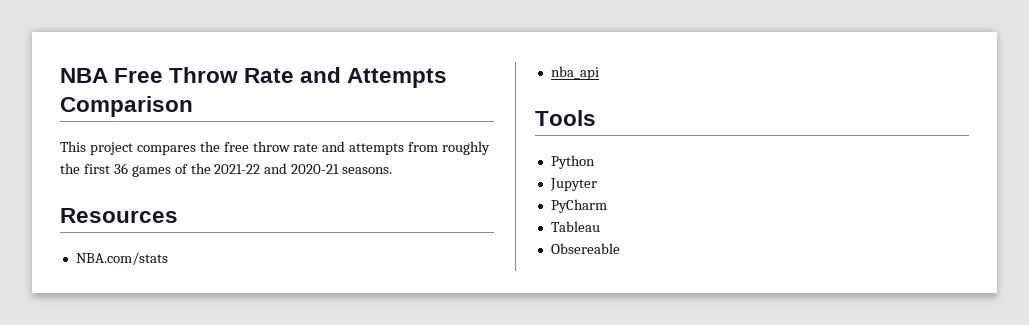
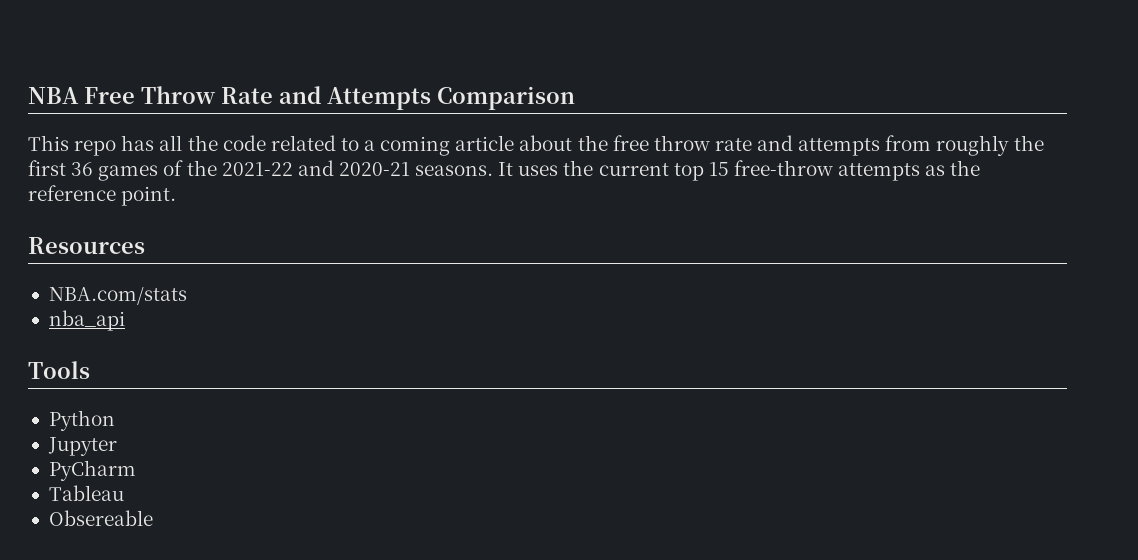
[89,142,196,155] project compares -> [74,135,573,156] repo has all the code related to a coming article about
(393, 170) none -> [498,160,981,181] [28,185,177,206] It uses the current top 15 free-throw attempts as the reference point.

